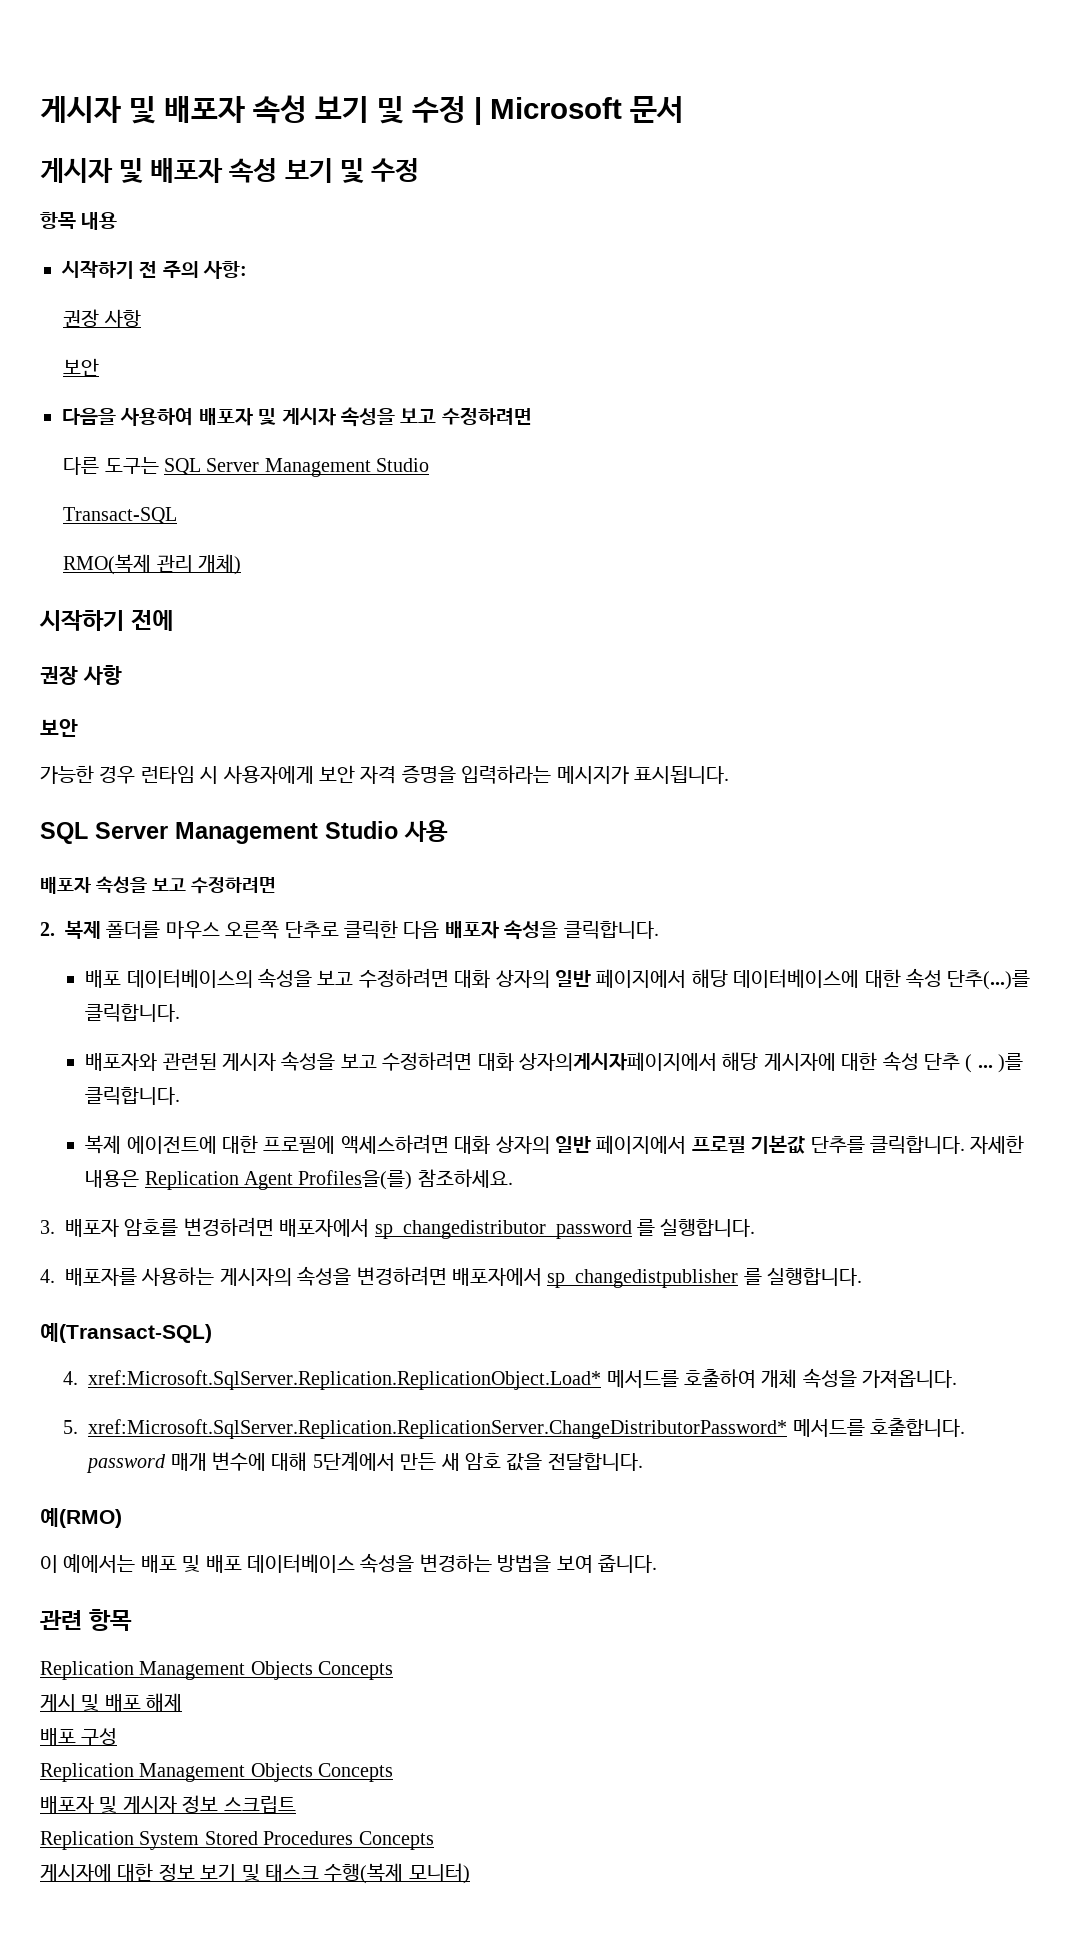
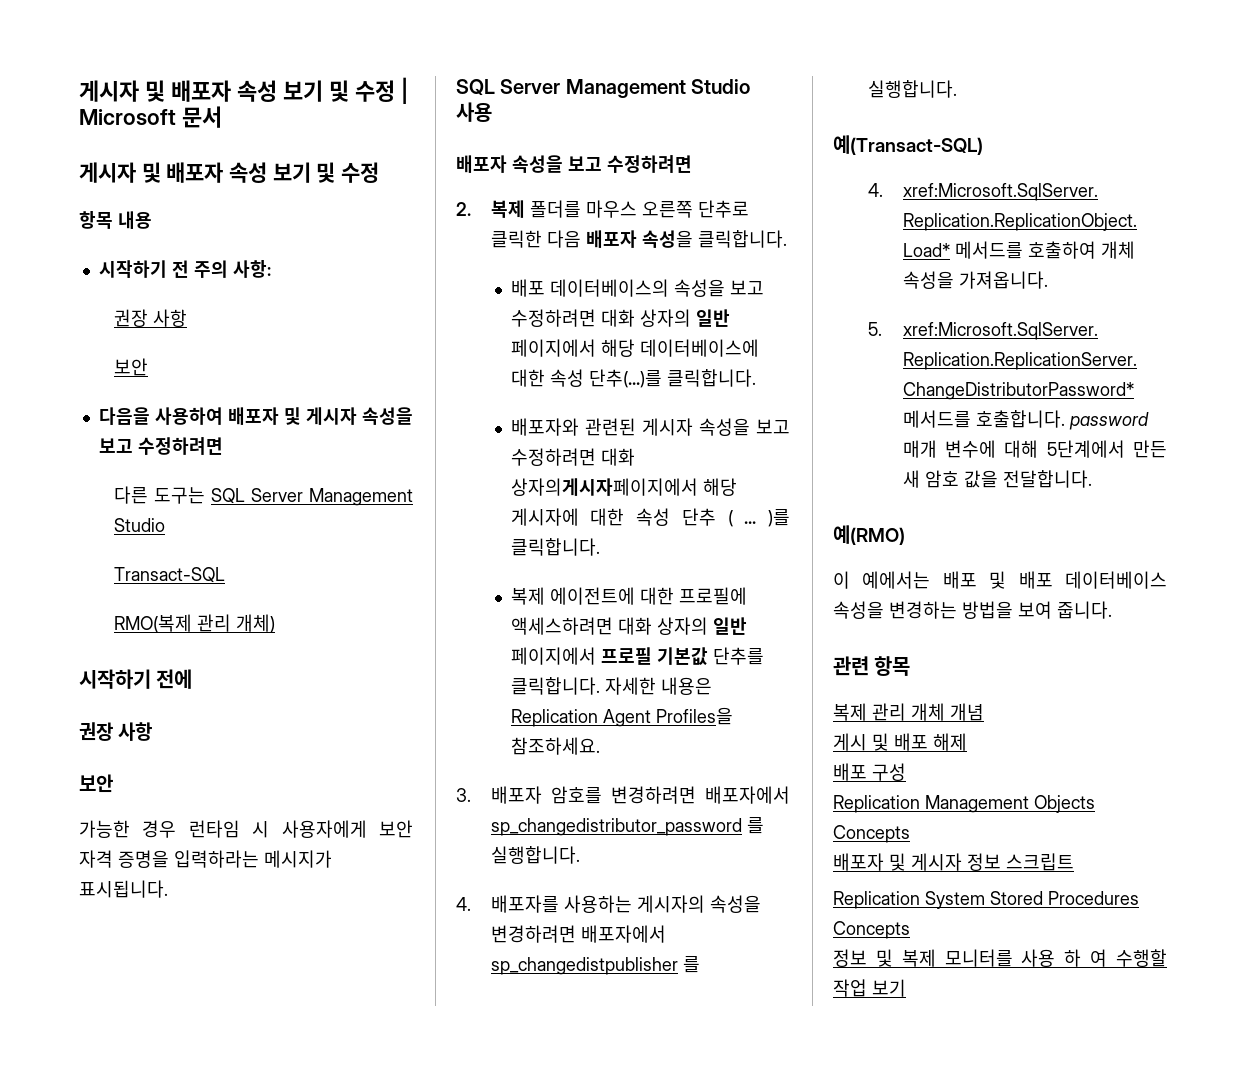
[298,1170,413,1190] Profiles을(를) -> [655,707,733,725] Profiles을
[40,1661,394,1680] Replication Management Objects Concepts -> [833,703,984,721] 복제 관리 개체 개념
[40,1863,470,1884] 게시자에 대한 정보 보기 및 태스크 수행(복제 모니터) -> [833,949,1167,967] [833,979,906,997] 정보 및 복제 모니터를 사용 하 여 수행할 작업 보기

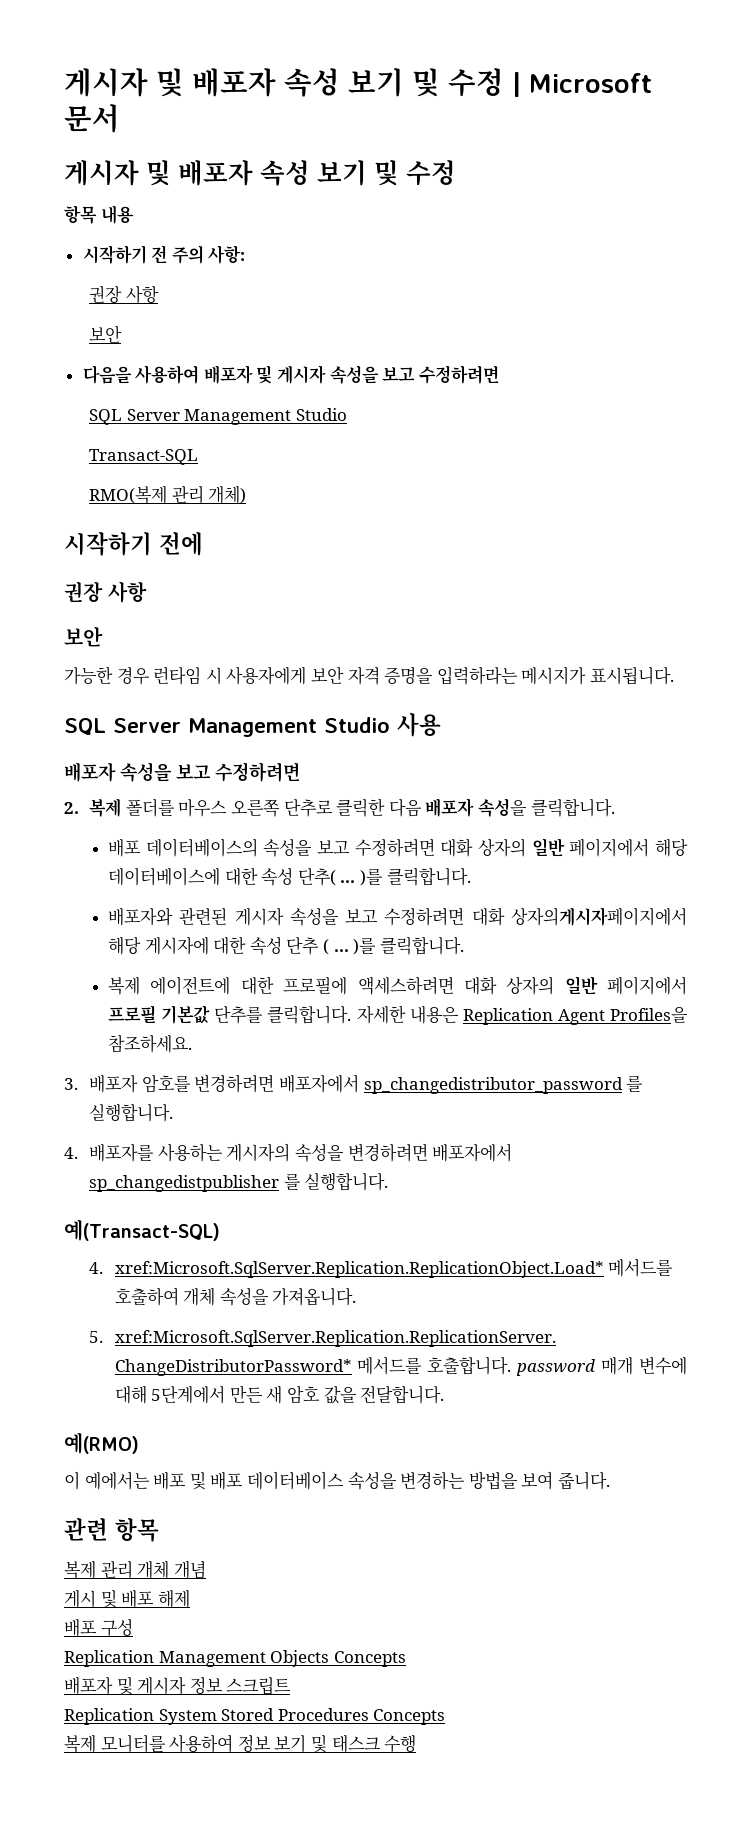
[113,486,205,504] 다른 도구는 -> (499, 374) none
[588,369,662,388] 단추(...)를 -> [297,868,383,886] 단추( ... )를
[833,949,1167,967] [833,979,906,997] 정보 및 복제 모니터를 사용 하 여 수행할 작업 보기 -> [64,1734,417,1753] 복제 모니터를 사용하여 정보 보기 및 태스크 수행

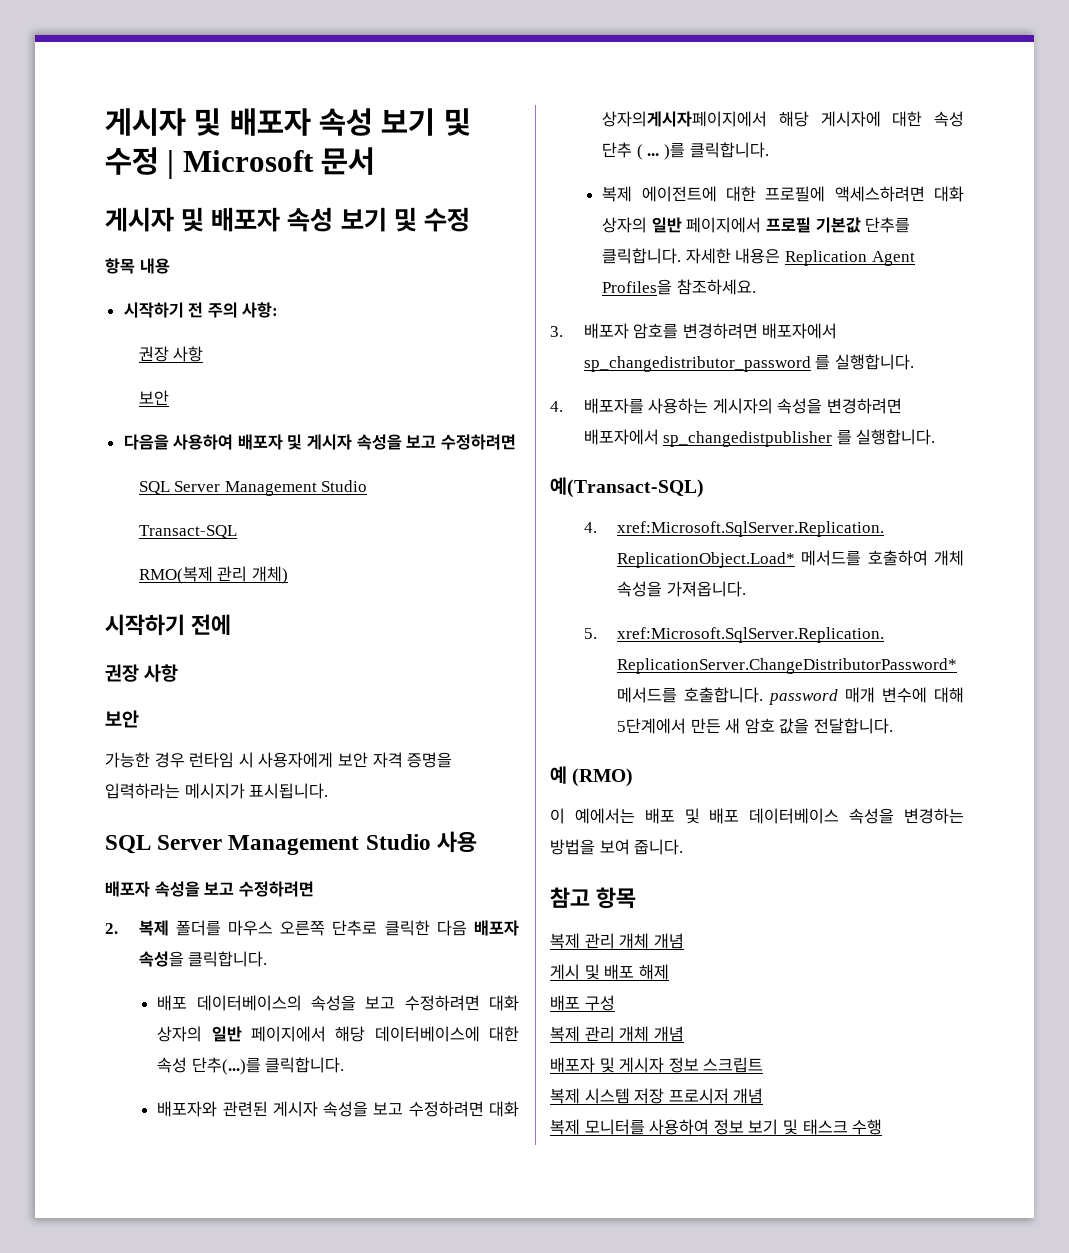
[297,868,383,886] 단추( ... )를 -> [191,1057,261,1075] 단추(...)를
[64,1432,139,1454] 예(RMO) -> [550,766,634,787] 예 (RMO)
[64,1518,108,1541] 관련 -> [550,887,590,908] 참고
[64,1650,406,1667] Replication Management Objects Concepts -> [550,1026,684,1042] 복제 관리 개체 개념
[64,1708,446,1725] Replication System Stored Procedures Concepts -> [550,1088,764,1104] 복제 시스템 저장 프로시저 개념

